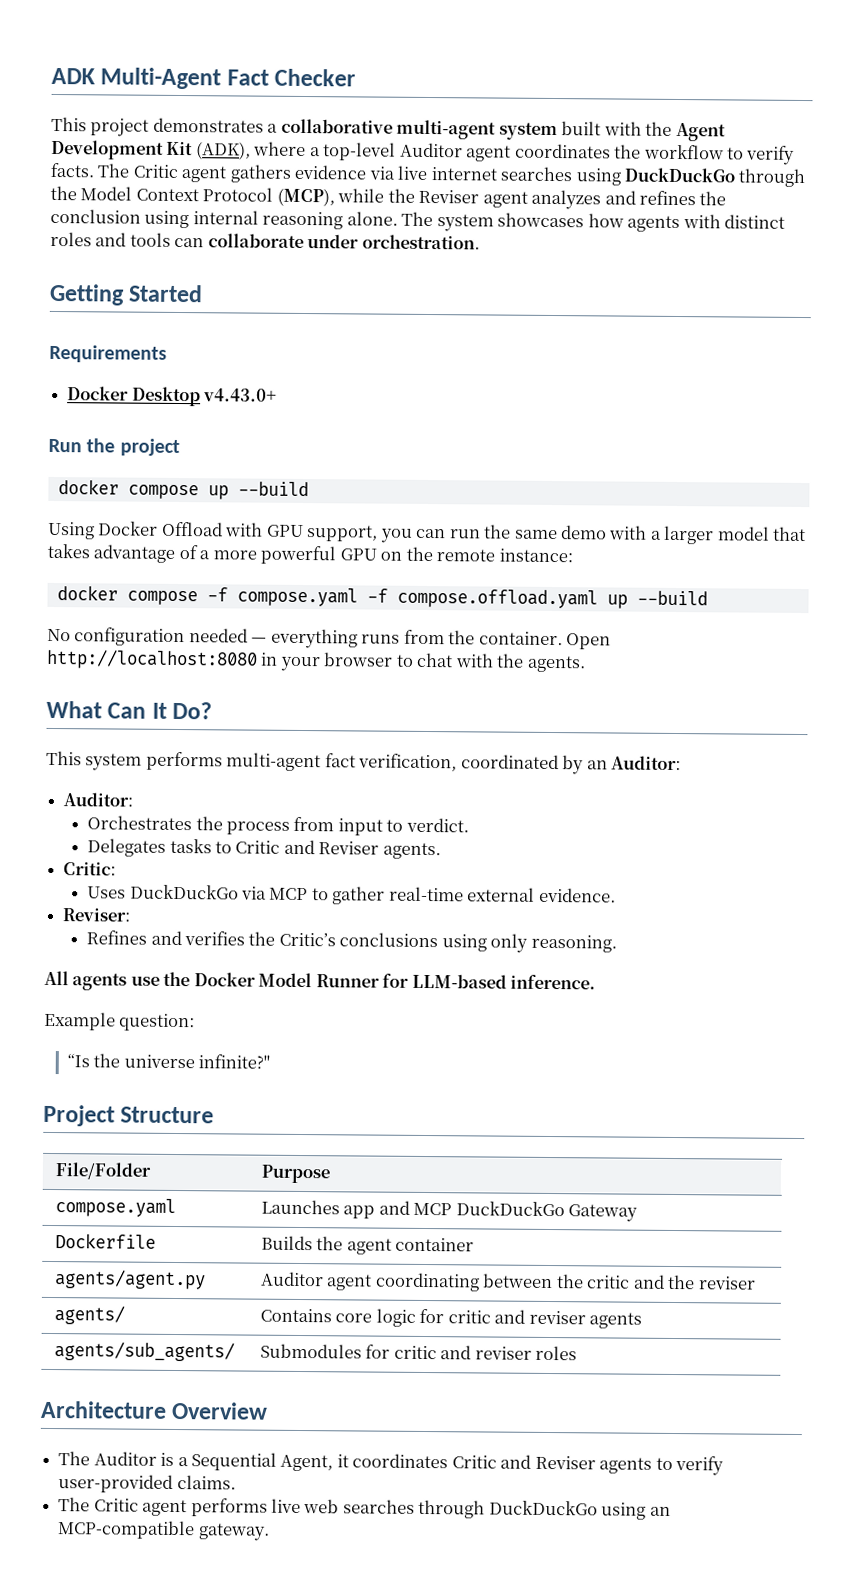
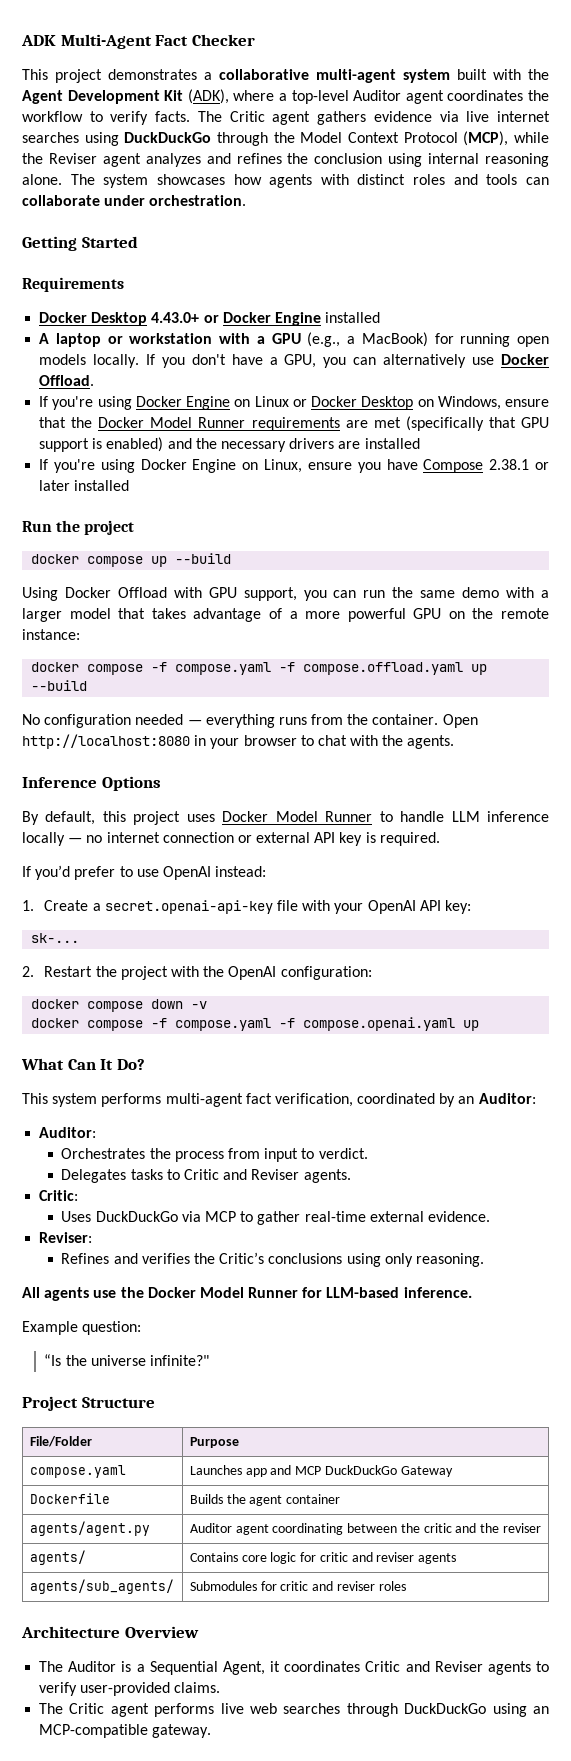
[203,388,278,402] v4.43.0+ -> [151,312,381,326] [39,332,549,347] [39,354,550,368] [39,375,95,386] [39,396,549,410] [39,416,549,431] [39,437,420,452] [39,459,549,473] [39,480,130,491] 4.43.0+ or Docker Engine installed // A laptop or workstation with a GPU (e.g., a MacBook) for running open models locally. If you don't have a GPU, you can alternatively use Docker Offload. // If you're using Docker Engine on Linux or Docker Desktop on Windows, ensure that the Docker Model Runner requirements are met (specifically that GPU support is enabled) and the necessary drivers are installed // If you're using Docker Engine on Linux, ensure you have Compose 2.38.1 or later installed
(586, 664) none -> [22,776,161,791] [22,811,549,825] [22,832,440,846] [22,865,267,880] [22,900,471,914] [31,933,80,943] [22,966,372,980] [31,999,208,1012] [31,1017,480,1031] // Inference Options // By default, this project uses Docker Model Runner to handle LLM inference locally — no internet connection or external API key is required. // If you’d prefer to use OpenAI instead: // 1. Create a secret.openai-api-key file with your OpenAI API key: // sk-... // 2. Restart the project with the OpenAI configuration: // docker compose down -v // docker compose -f compose.yaml -f compose.openai.yaml up

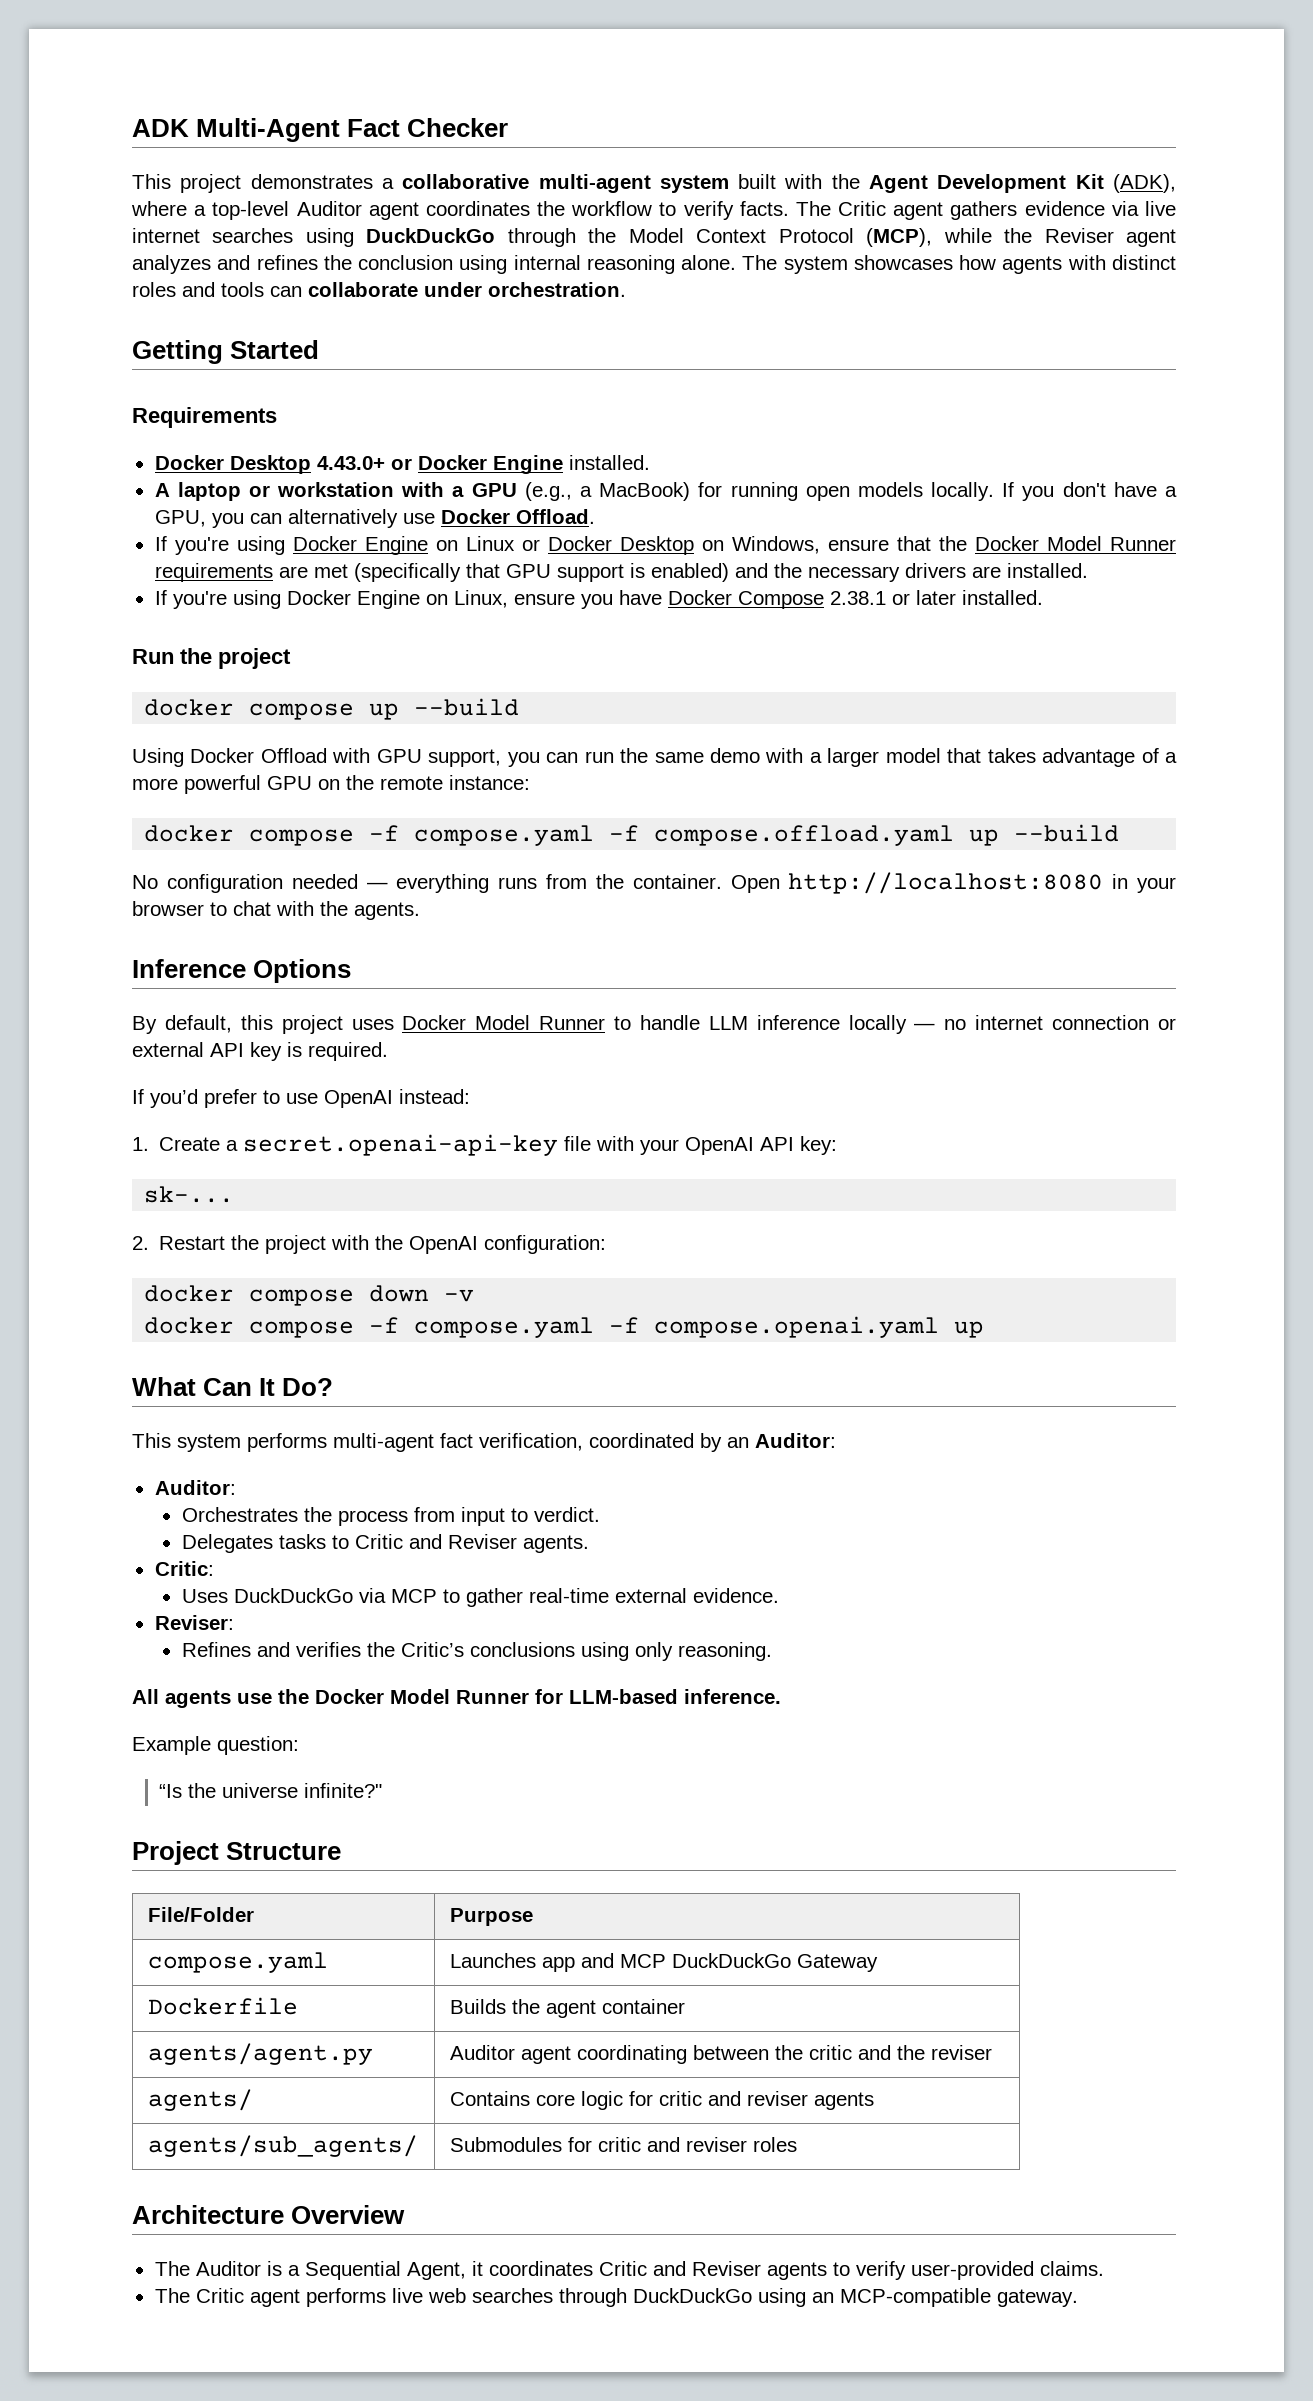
[325,312,381,323] installed -> [568,455,650,470] installed.
[364,438,420,449] installed -> [1006,563,1088,578] installed.
(418, 464) none -> [667,590,732,605] Docker
[74,480,130,491] installed -> [961,590,1043,605] installed.

